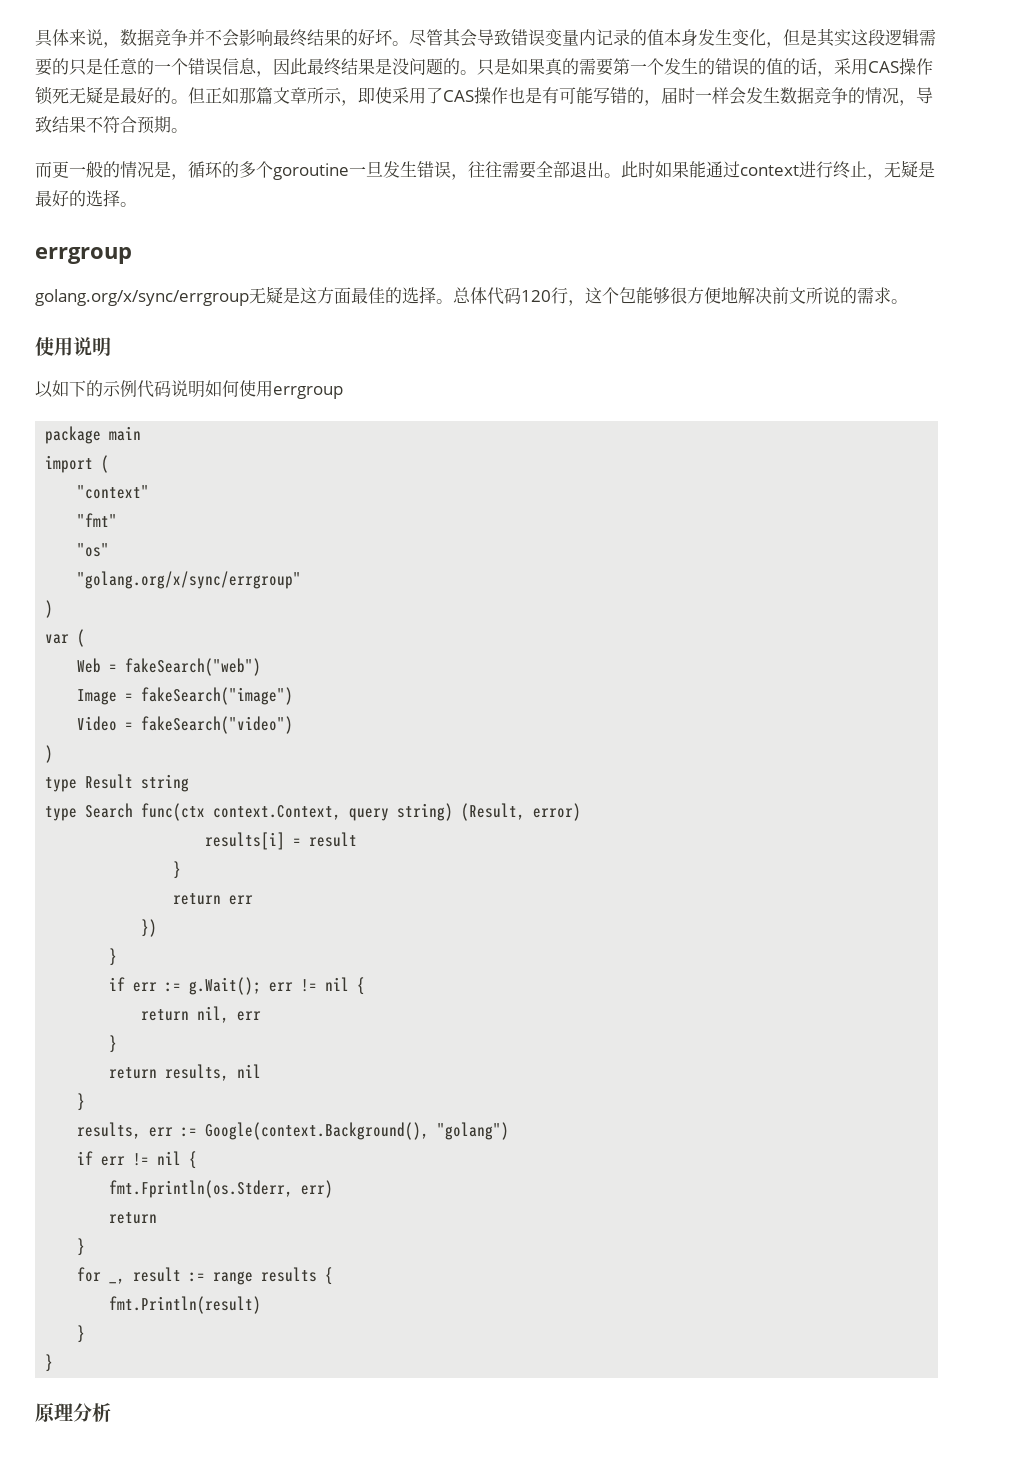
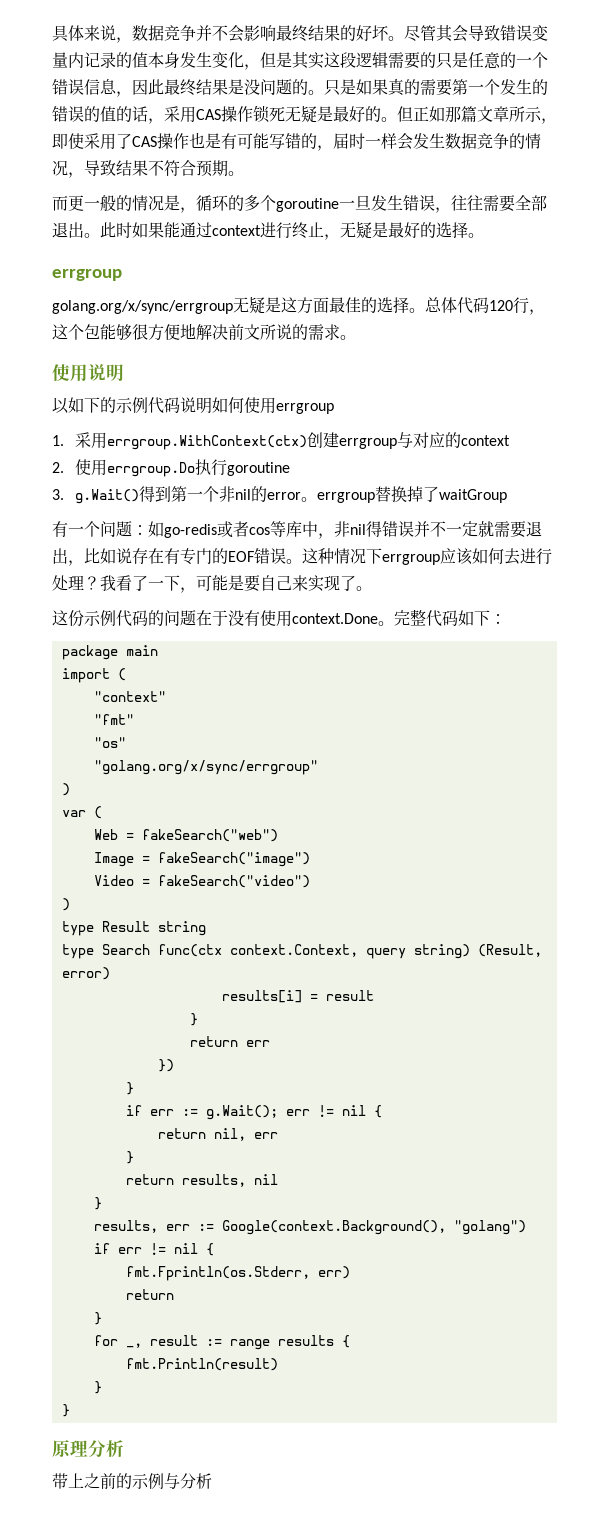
(343, 392) none -> [52,432,510,450] [52,459,290,477] [52,486,507,504] [52,521,542,539] [52,548,552,566] [52,575,372,593] [52,609,506,627] // 1.采用errgroup.WithContext(ctx)创建errgroup与对应的context // 2.使用errgroup.Do执行goroutine // 3. g.Wait()得到第一个非nil的error。errgroup替换掉了waitGroup // 有一个问题：如go-redis或者cos等库中，非nil得错误并不一定就需要退出，比如说存在有专门的EOF错误。这种情况下errgroup应该如何去进行处理？我看了一下，可能是要自己来实现了。 // 这份示例代码的问题在于没有使用context.Done。完整代码如下：
(111, 1412) none -> [52,1473,212,1489] // 带上之前的示例与分析

